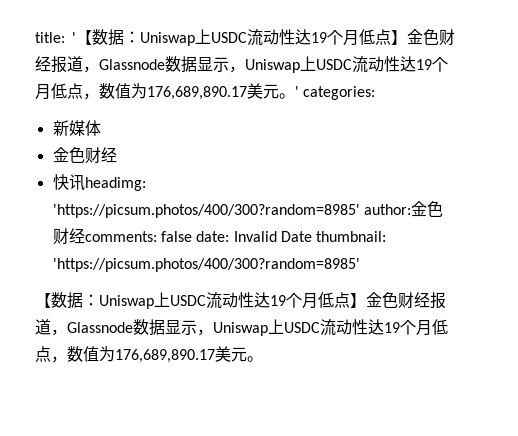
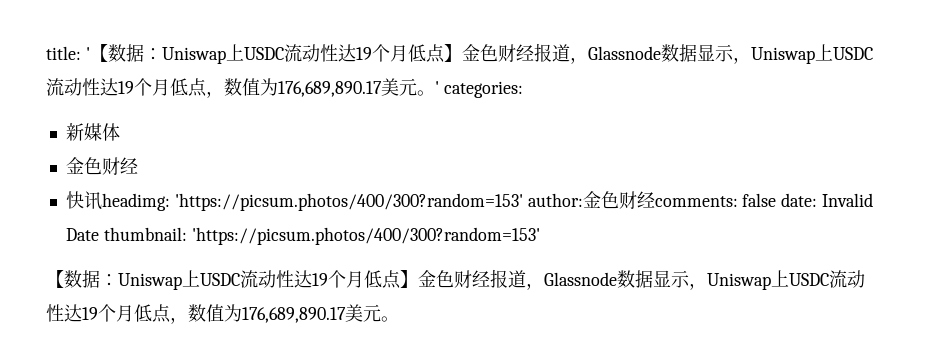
[52,204,360,218] 'https://picsum.photos/400/300?random=8985' -> [174,193,523,211] 'https://picsum.photos/400/300?random=153'
[52,258,360,272] 'https://picsum.photos/400/300?random=8985' -> [191,227,540,245] 'https://picsum.photos/400/300?random=153'

